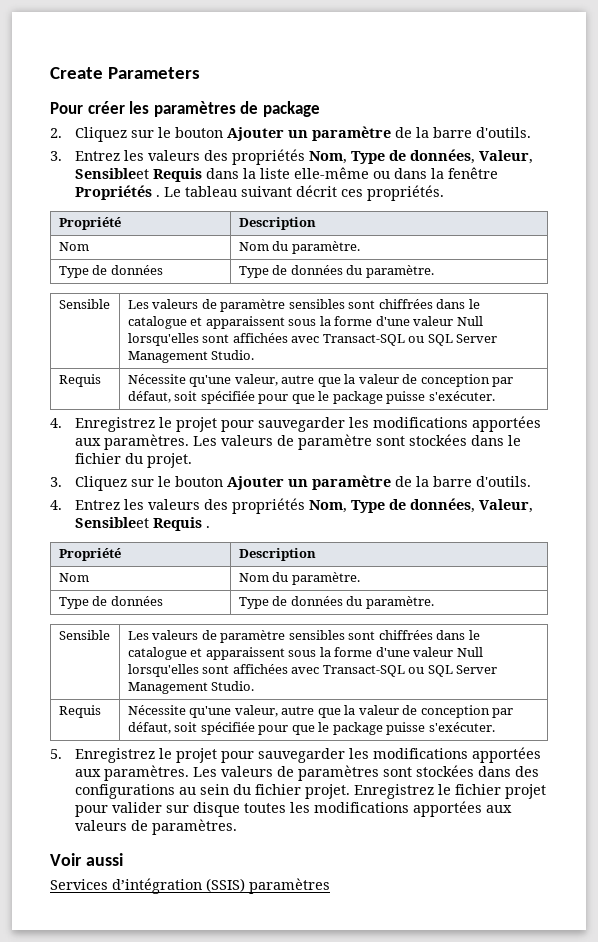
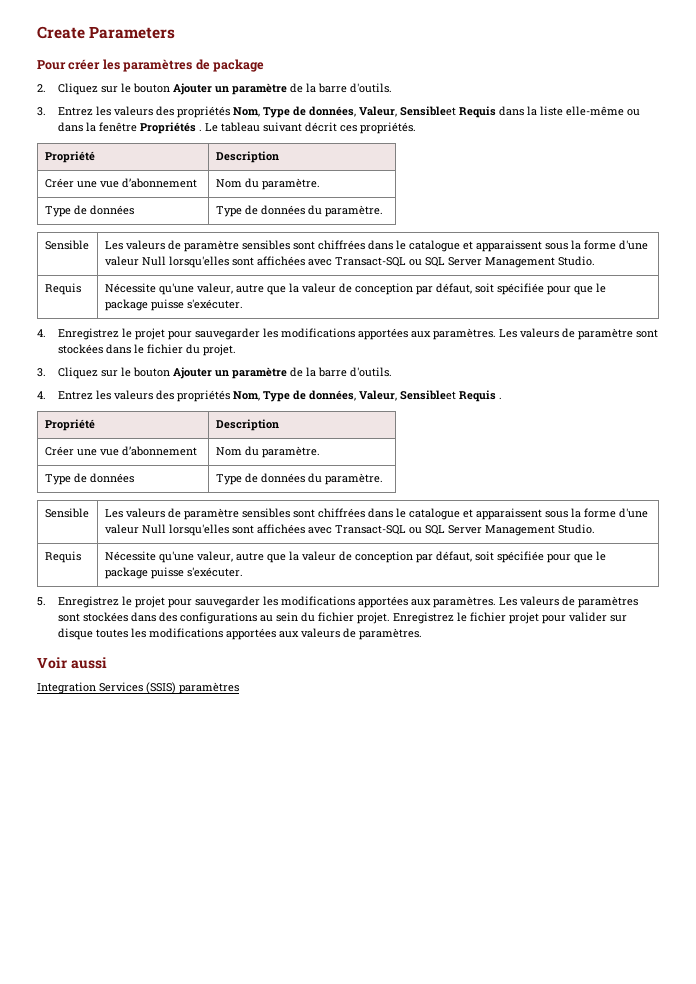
[58,242,89,251] Nom -> [44,178,197,188] Créer une vue d’abonnement
[58,573,89,582] Nom -> [44,446,197,456] Créer une vue d’abonnement
[50,878,202,894] Services d’intégration -> [37,682,143,694] Integration Services

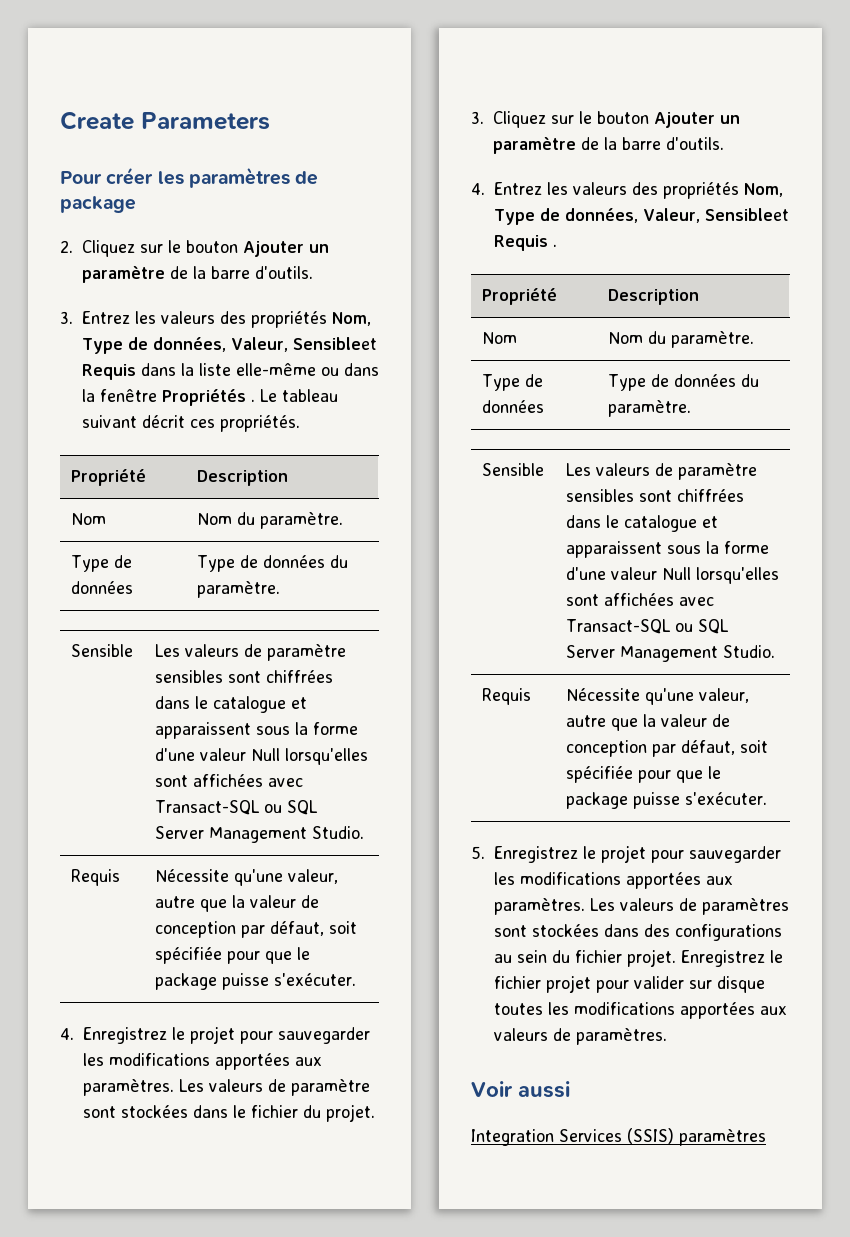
[44,178,197,188] Créer une vue d’abonnement -> [70,513,106,525] Nom
[44,446,197,456] Créer une vue d’abonnement -> [481,332,517,344] Nom

